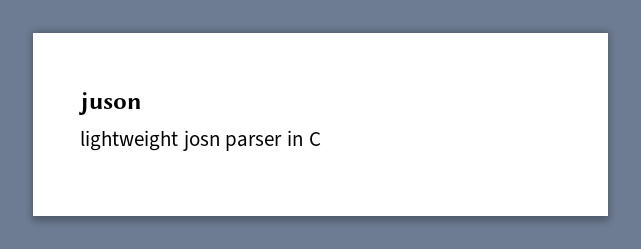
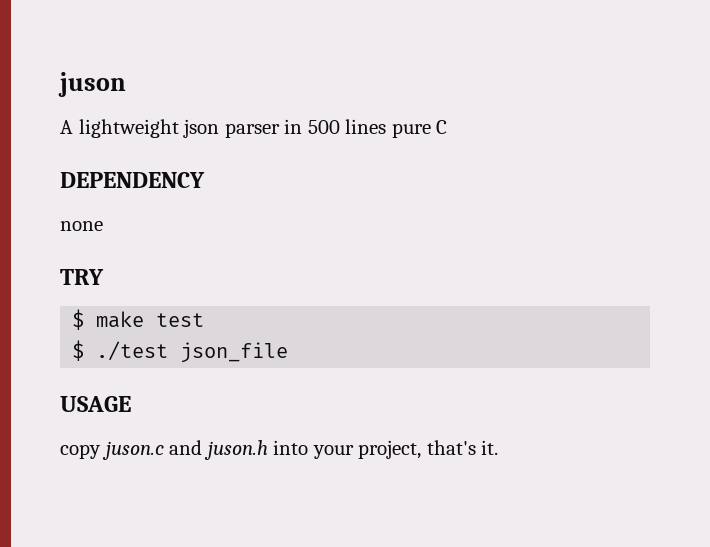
[80,130,321,151] lightweight josn parser in C -> [60,119,448,138] [60,172,205,188] [60,221,103,231] [60,269,104,285] [72,309,205,330] [72,340,289,363] [60,396,131,412] [60,440,499,460] A lightweight json parser in 500 lines pure C // DEPENDENCY // none // TRY // $ make test // $ ./test json_file // USAGE // copy juson.c and juson.h into your project, that's it.

